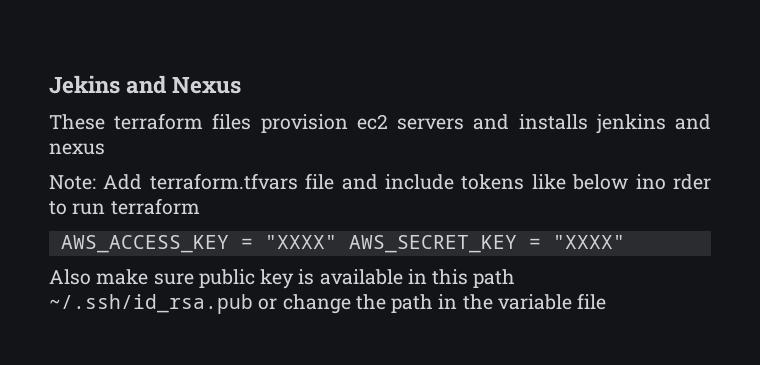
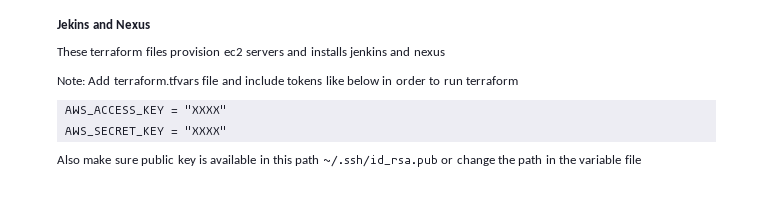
[635,174,711,190] ino rder -> [382,76,426,85] in order
(337, 242) none -> (227, 109) //

